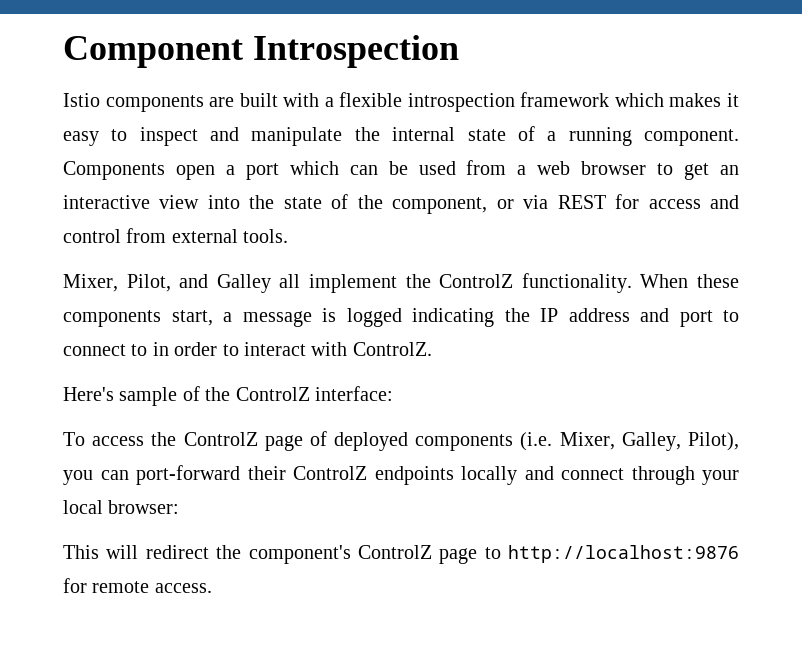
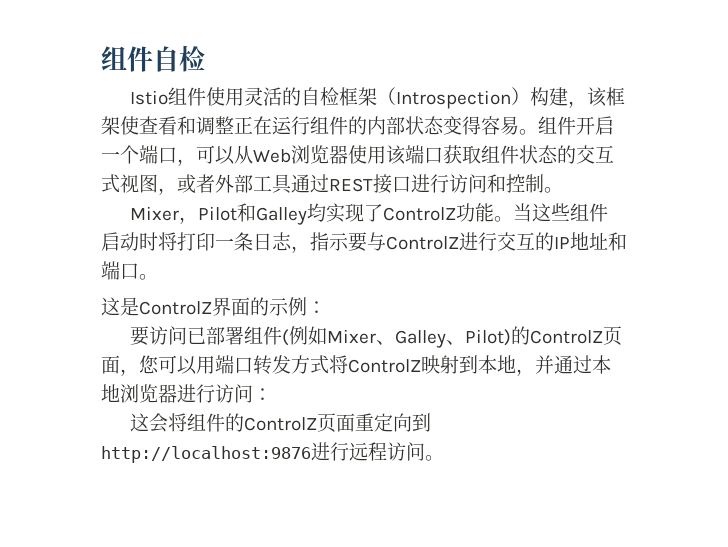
[63,35,459,68] Component Introspection -> [101,45,205,72] 组件自检
[105,92,739,112] [63,126,740,146] [63,160,740,180] [63,194,739,214] [63,228,289,243] [63,273,740,293] [63,308,739,327] [63,342,432,356] [63,386,393,406] [63,431,739,451] [63,465,739,485] [63,500,180,514] [63,545,739,564] [63,578,212,593] components are built with a flexible introspection framework which makes it easy to inspect and manipulate the internal state of a running component. Components open a port which can be used from a web browser to get an interactive view into the state of the component, or via REST for access and control from external tools. // Mixer, Pilot, and Galley all implement the ControlZ functionality. When these components start, a message is logged indicating the IP address and port to connect to in order to interact with ControlZ. // Here's sample of the ControlZ interface: // To access the ControlZ page of deployed components (i.e. Mixer, Galley, Pilot), you can port-forward their ControlZ endpoints locally and connect through your local browser: // This will redirect the component's ControlZ page to http://localhost:9876 for remote access. -> [168,87,626,109] [101,116,614,135] [101,145,614,166] [101,174,563,195] [130,203,609,225] [101,232,627,253] [101,261,158,280] [101,297,326,316] [130,326,623,348] [101,355,611,376] [101,384,272,403] [130,413,432,433] [101,442,444,463] 组件使用灵活的自检框架（Introspection）构建，该框架使查看和调整正在运行组件的内部状态变得容易。组件开启一个端口，可以从Web浏览器使用该端口获取组件状态的交互式视图，或者外部工具通过REST接口进行访问和控制。 // Mixer，Pilot和Galley均实现了ControlZ功能。当这些组件启动时将打印一条日志，指示要与ControlZ进行交互的IP地址和端口。 // 这是ControlZ界面的示例： // 要访问已部署组件(例如Mixer、Galley、Pilot)的ControlZ页面，您可以用端口转发方式将ControlZ映射到本地，并通过本地浏览器进行访问： // 这会将组件的ControlZ页面重定向到http://localhost:9876进行远程访问。

